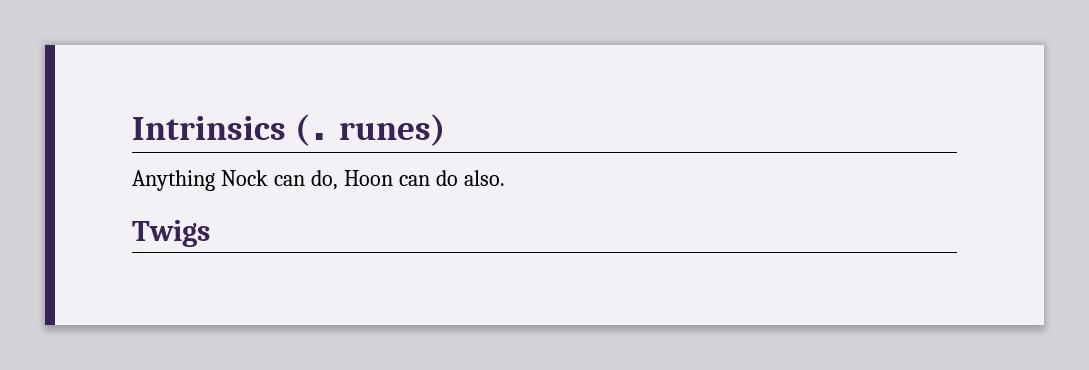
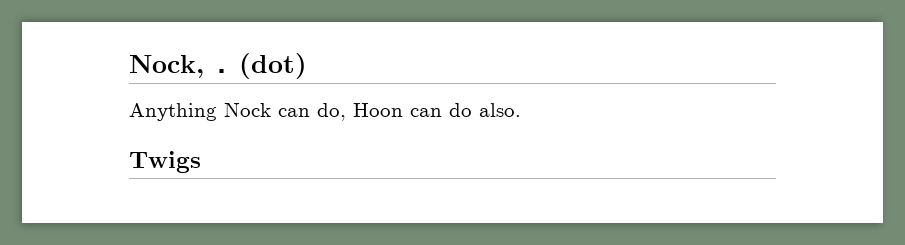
[132,114,445,146] Intrinsics (. runes) -> [129,53,307,79] Nock, . (dot)

